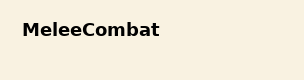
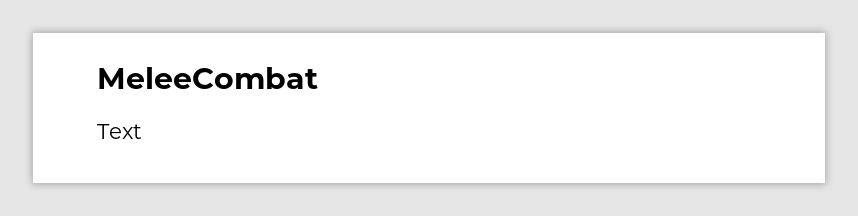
(160, 29) none -> [97,124,142,139] // Text

